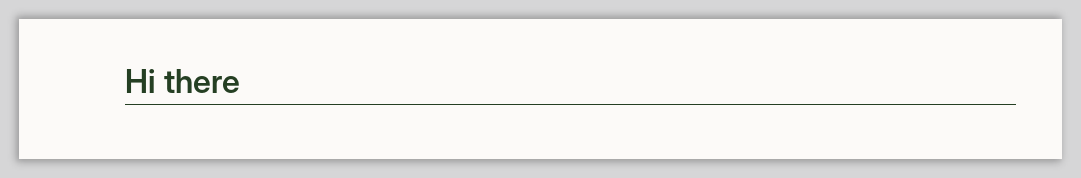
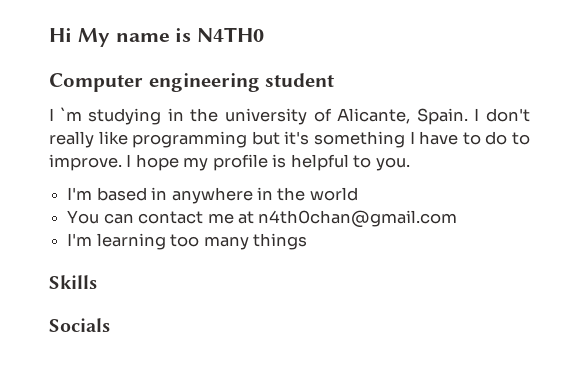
[163,69,240,93] there -> [77,27,265,47] [49,73,335,92] [49,107,531,125] [49,131,531,148] [49,154,410,171] [67,187,358,204] [67,210,458,228] [67,233,307,250] [49,275,97,289] [49,318,110,332] My name is N4TH0 // Computer engineering student // I `m studying in the university of Alicante, Spain. I don't really like programming but it's something I have to do to improve. I hope my profile is helpful to you. // I'm based in anywhere in the world // You can contact me at n4th0chan@gmail.com // I'm learning too many things // Skills // Socials

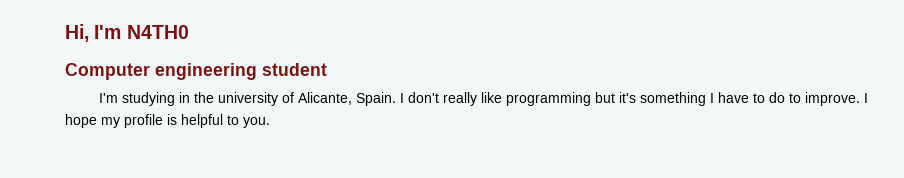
[49,28,192,47] Hi My name is -> [65,24,122,42] Hi, I'm
[49,107,82,121] I `m -> [99,93,119,103] I'm
[67,187,358,204] [67,210,458,228] [67,233,307,250] [49,275,97,289] [49,318,110,332] // I'm based in anywhere in the world // You can contact me at n4th0chan@gmail.com // I'm learning too many things // Skills // Socials -> (270, 122) none

